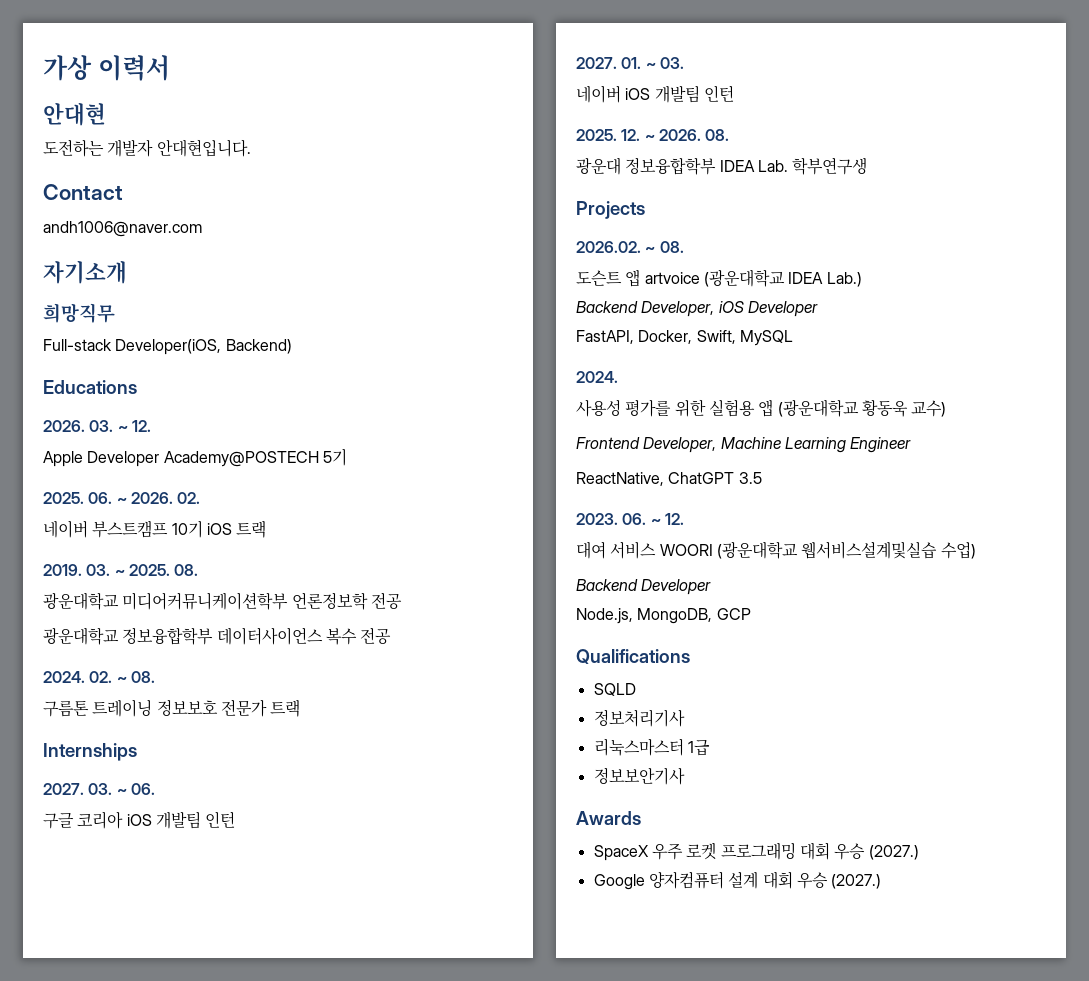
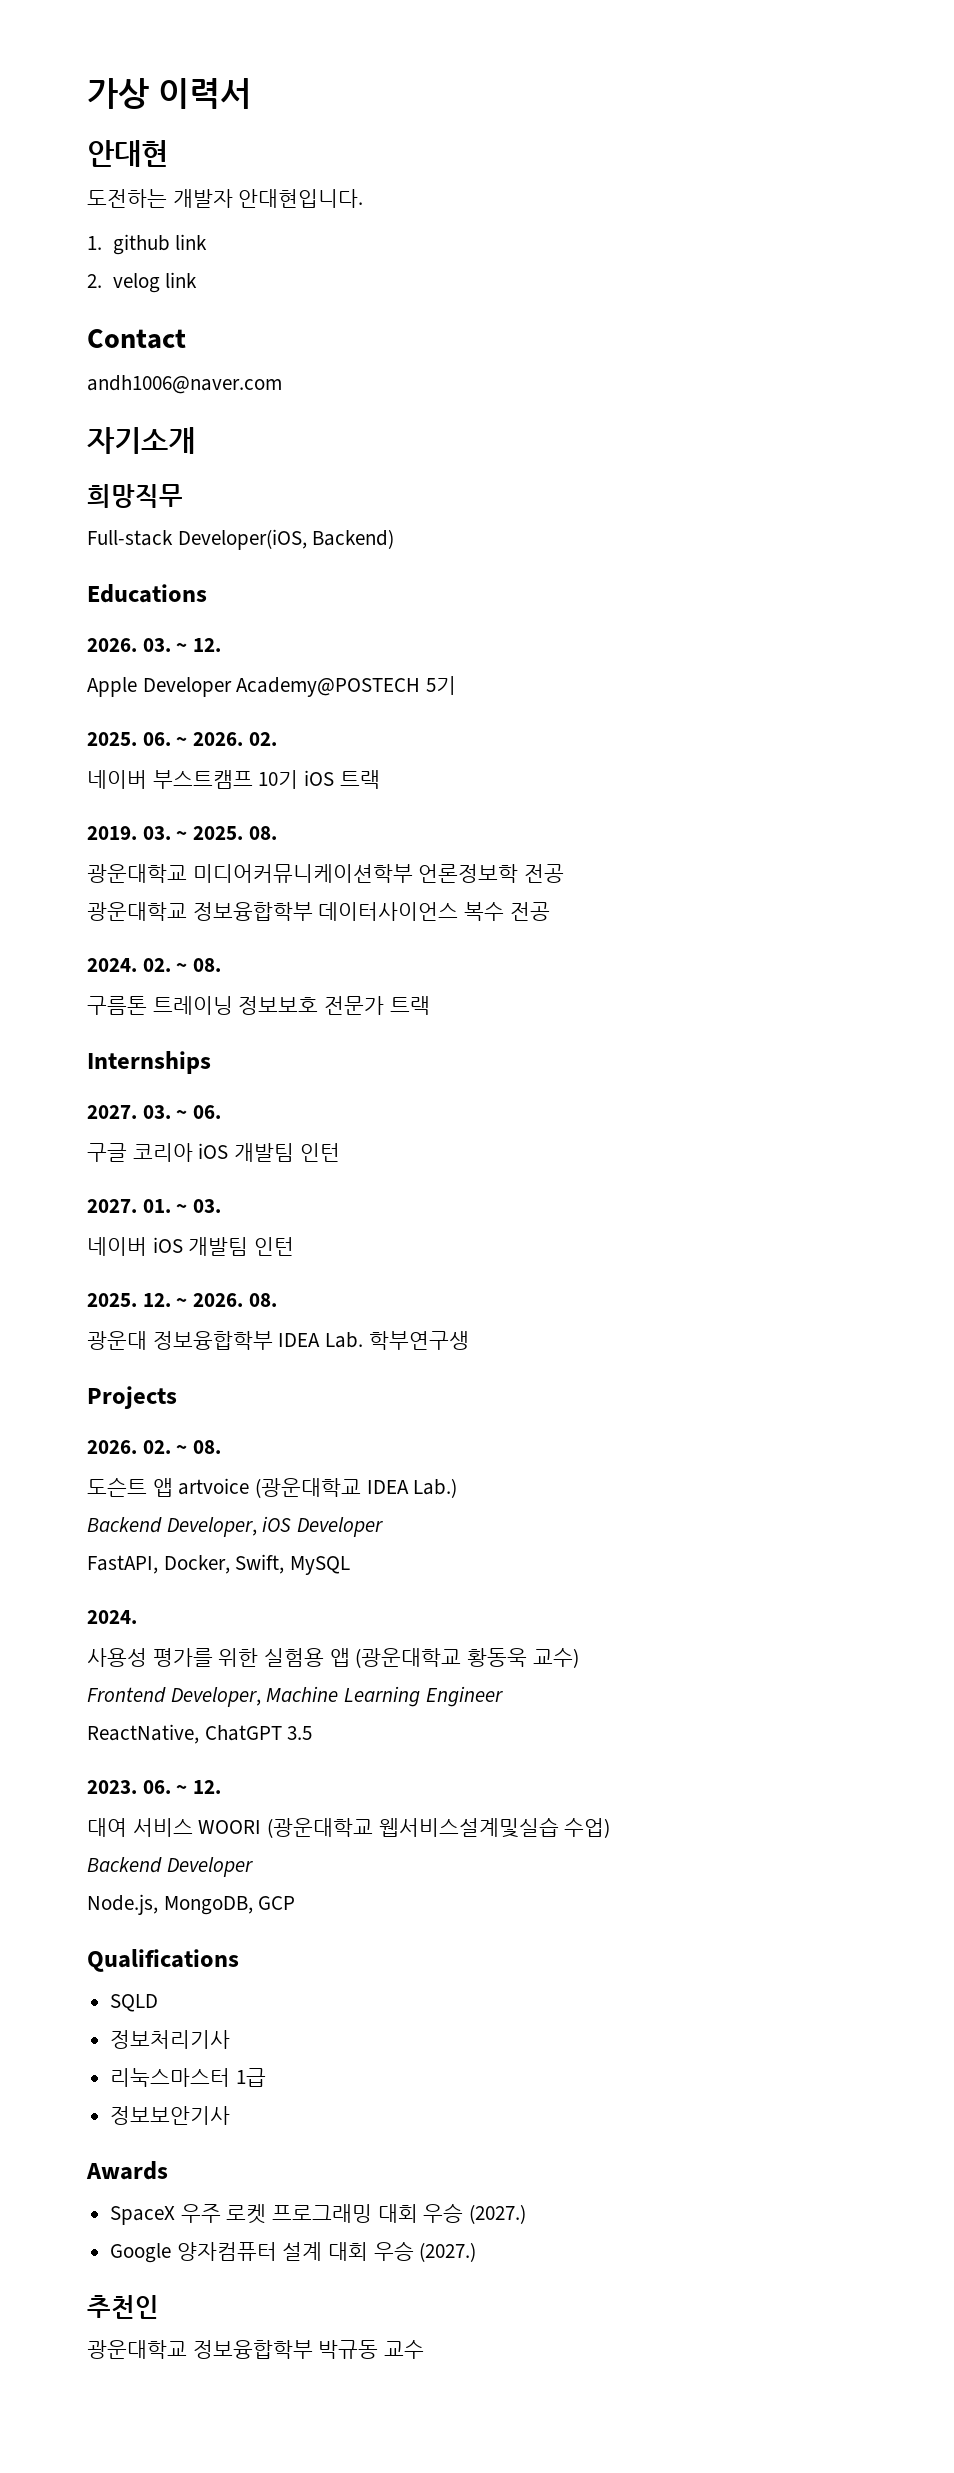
(251, 148) none -> [87,234,208,255] [87,272,198,293] // 1. github link // 2. velog link
[576,241,641,253] 2026.02. -> [87,1440,171,1454] 2026. 02.
(882, 881) none -> [87,2295,159,2319] [87,2340,425,2359] // 추천인 // 광운대학교 정보융합학부 박규동 교수

